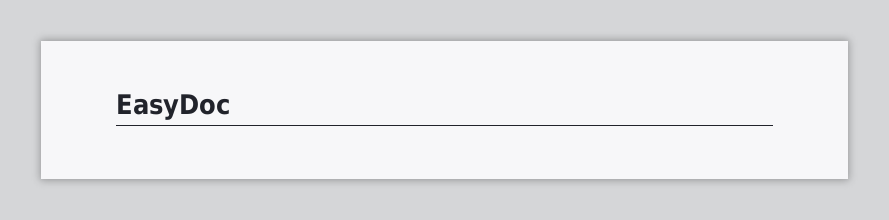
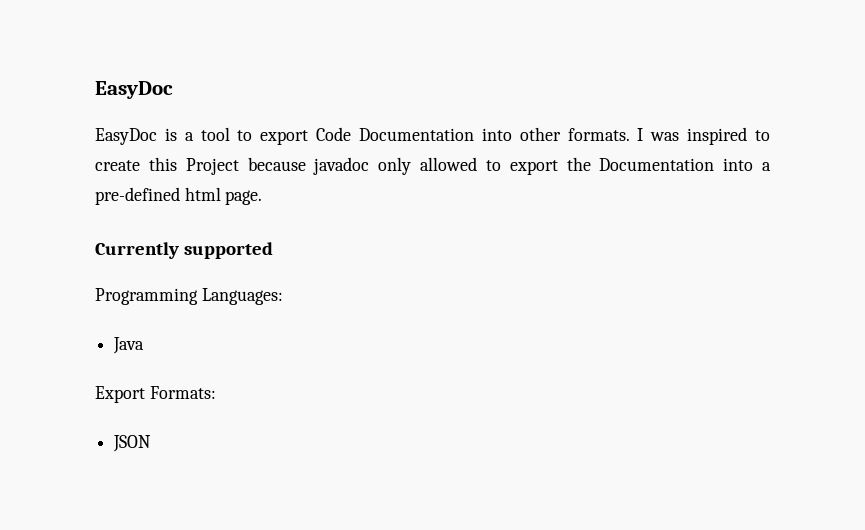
[116,94,230,120] EasyDoc -> [95,81,173,99] [95,127,770,145] [95,157,771,175] [95,187,263,205] [95,242,273,259] [95,288,283,305] [113,337,145,354] [95,386,216,403] [113,435,152,452] EasyDoc // EasyDoc is a tool to export Code Documentation into other formats. I was inspired to create this Project because javadoc only allowed to export the Documentation into a pre-defined html page. // Currently supported // Programming Languages: // Java // Export Formats: // JSON

